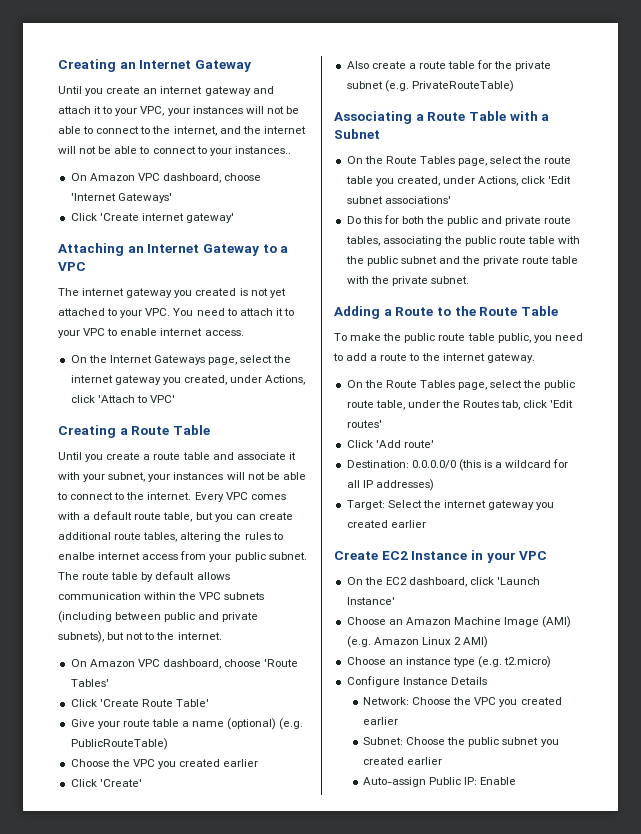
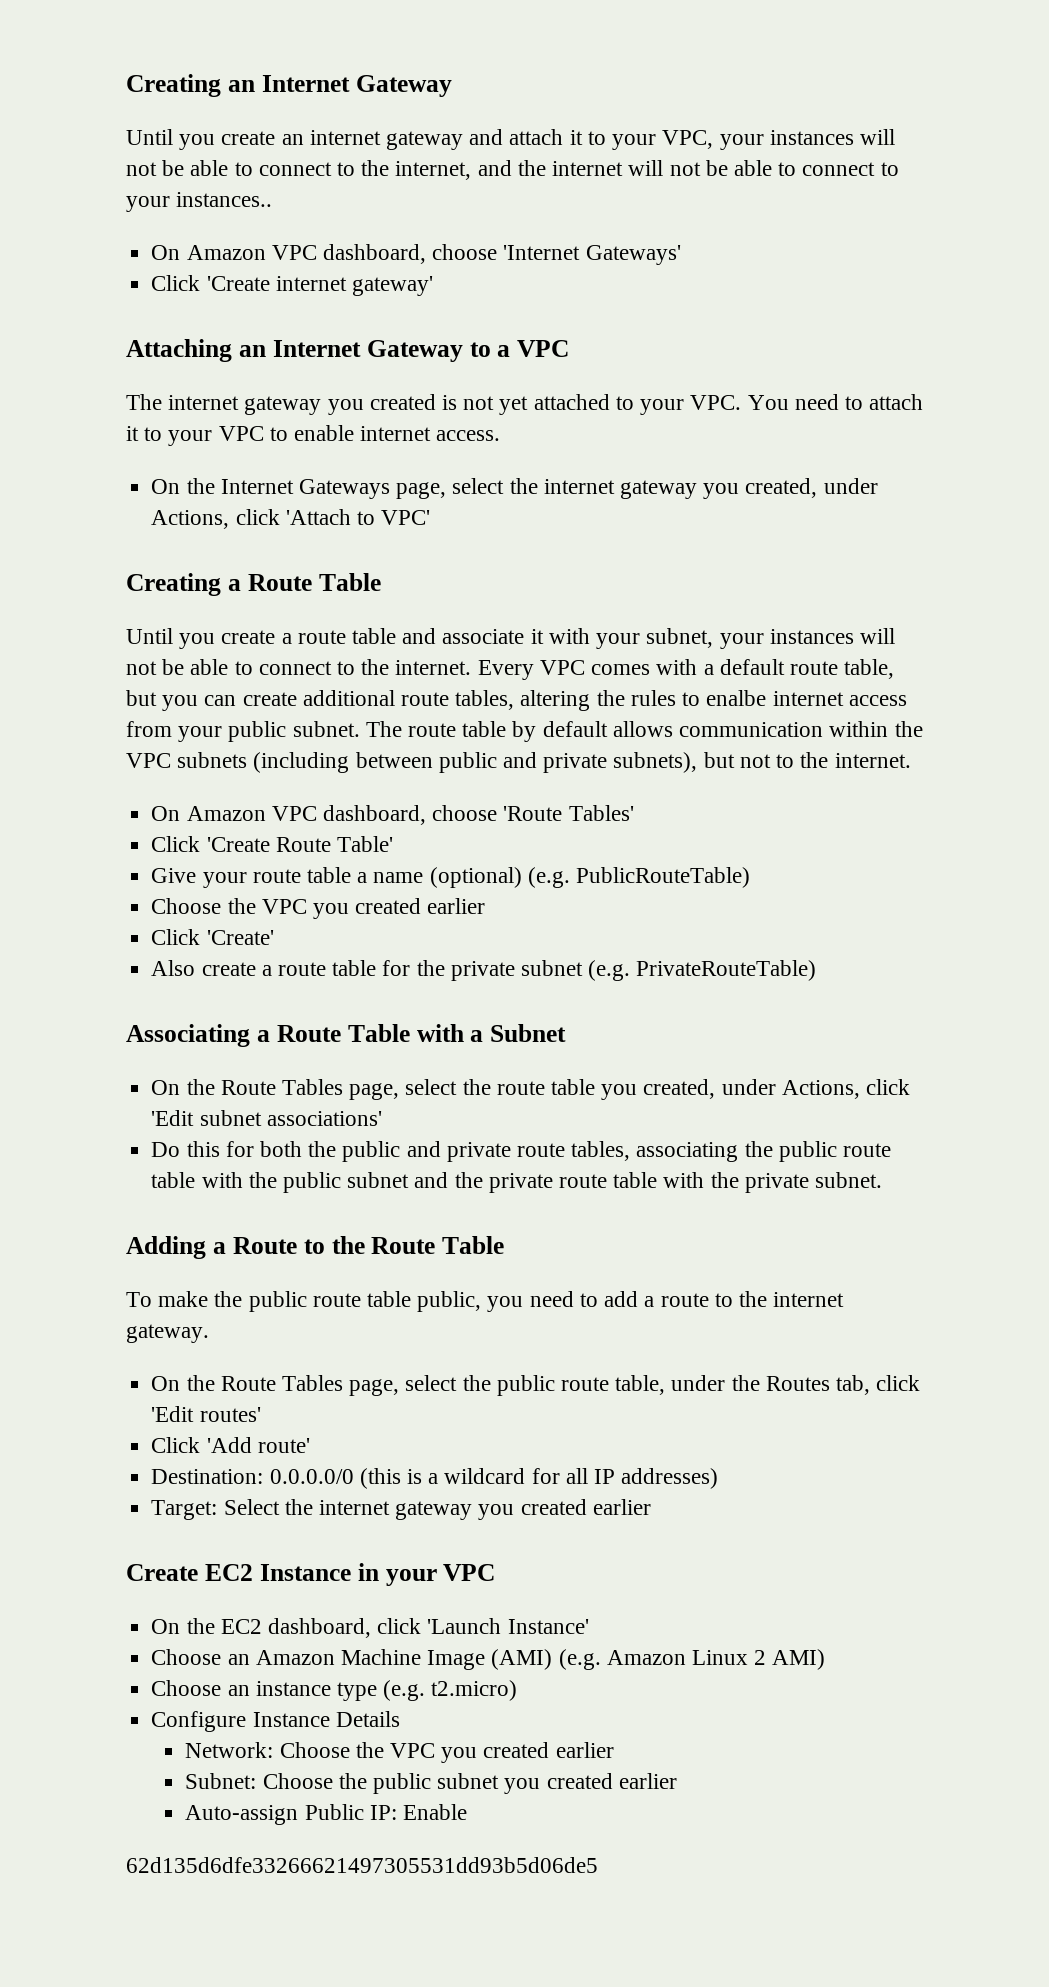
(517, 781) none -> [126,1857,598,1873] // 62d135d6dfe33266621497305531dd93b5d06de5

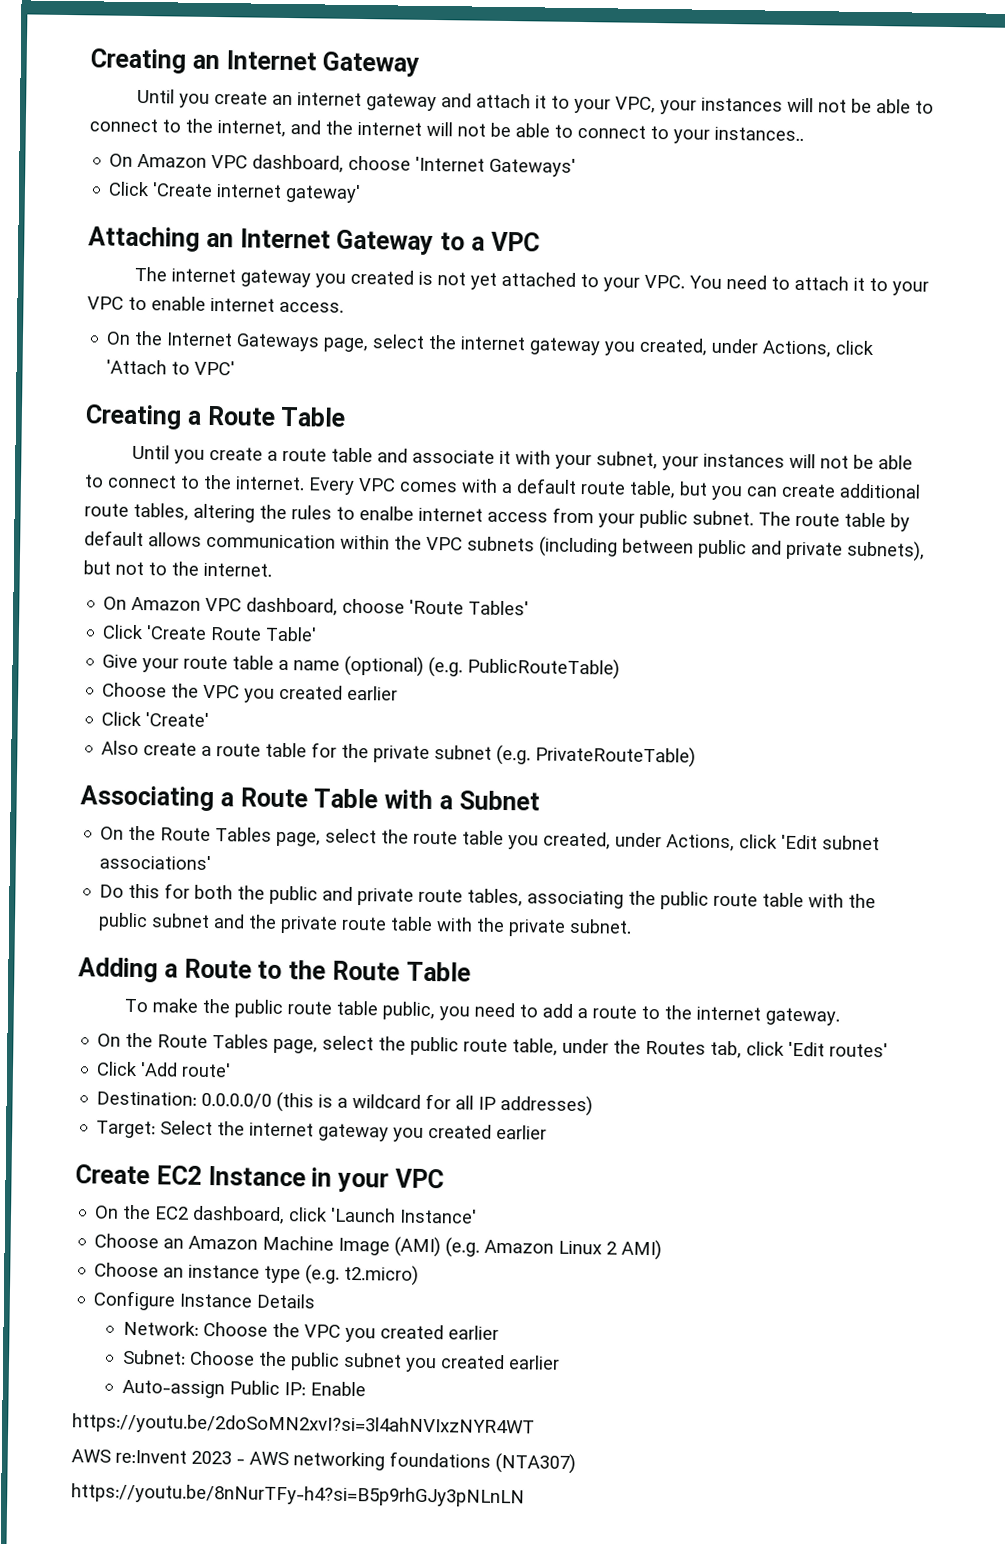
[126,1857,598,1873] 62d135d6dfe33266621497305531dd93b5d06de5 -> [72,1413,535,1438] [71,1449,576,1475] [71,1483,525,1508] https://youtu.be/2doSoMN2xvI?si=3l4ahNVIxzNYR4WT // AWS re:Invent 2023 - AWS networking foundations (NTA307) // https://youtu.be/8nNurTFy-h4?si=B5p9rhGJy3pNLnLN

